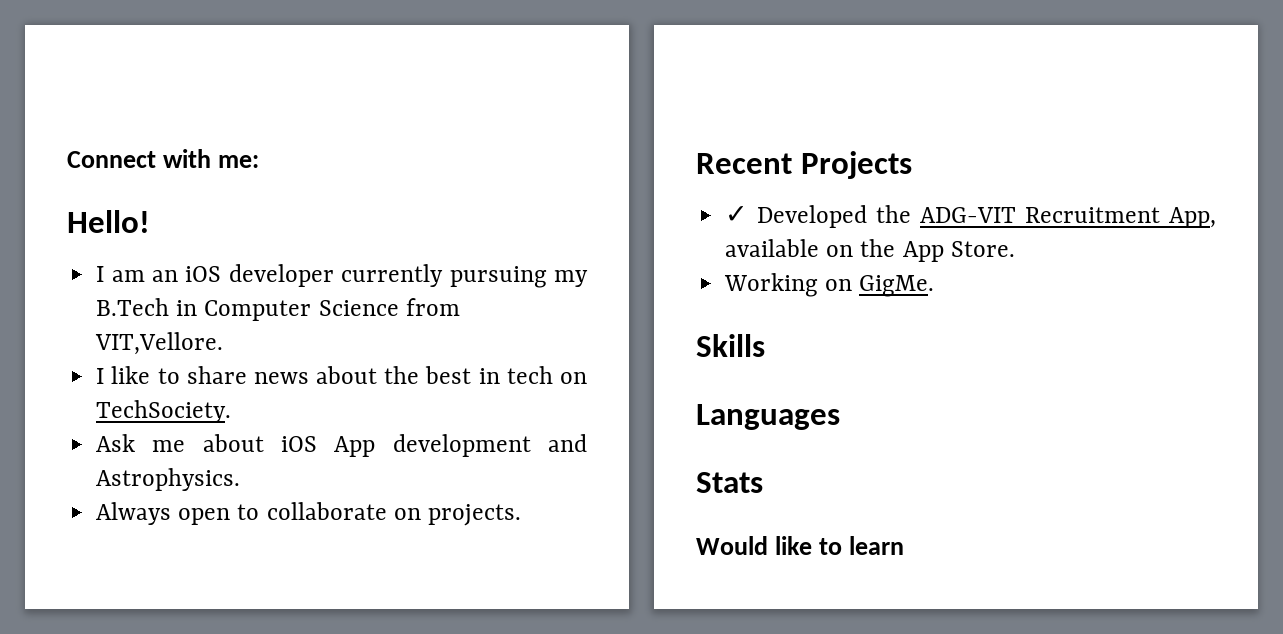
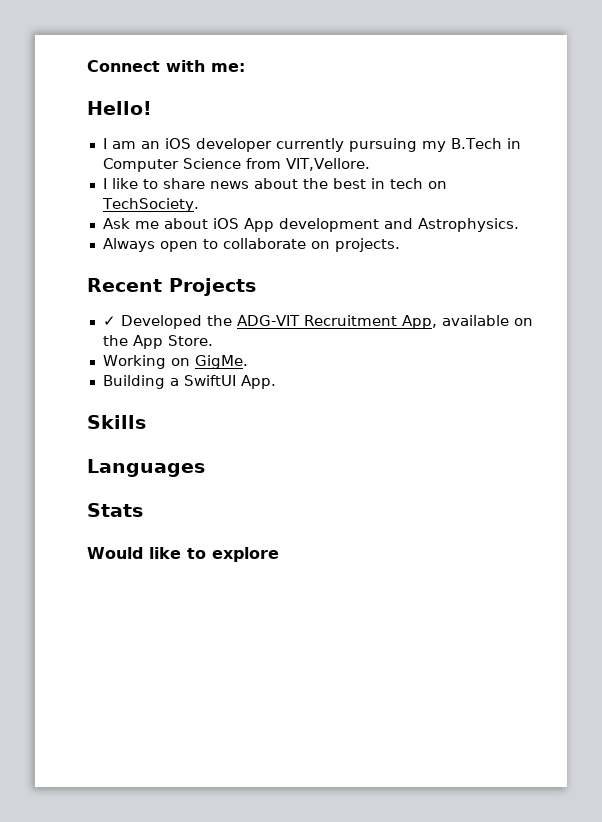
(935, 286) none -> [102,375,276,389] // Building a SwiftUI App.
[849,536,905,555] learn -> [212,547,279,562] explore

